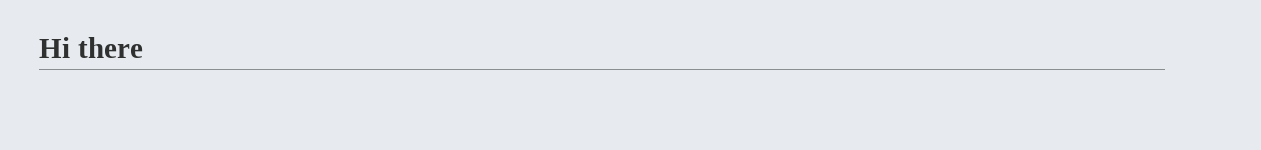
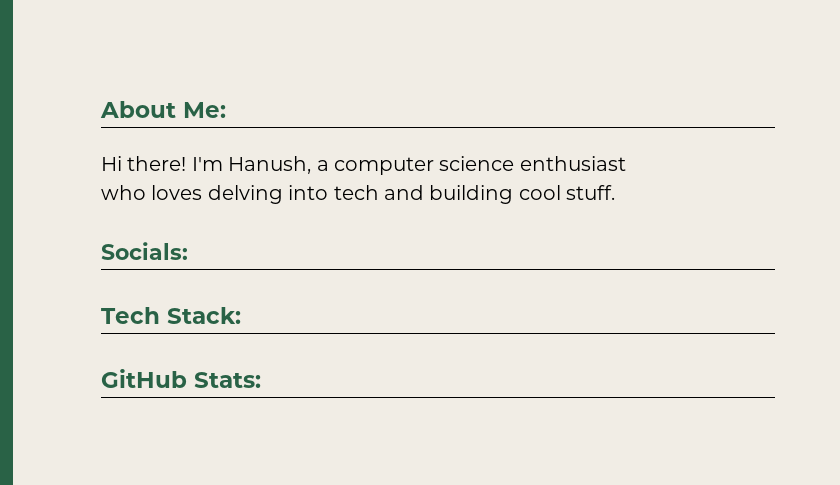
[39,37,143,58] Hi there -> [100,101,226,118] [101,156,626,175] [101,185,616,204] [101,242,188,260] [101,307,241,324] [101,369,261,388] About Me: // Hi there! I'm Hanush, a computer science enthusiast // who loves delving into tech and building cool stuff. // Socials: // Tech Stack: // GitHub Stats:

